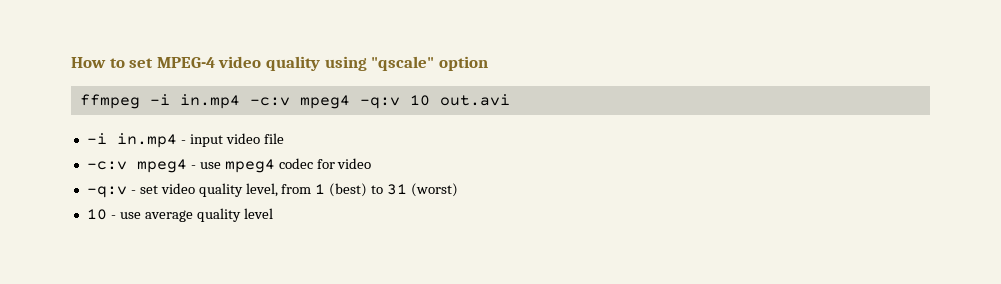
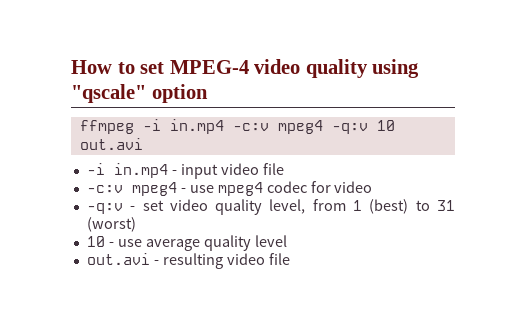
(273, 213) none -> [86,253,290,269] // out.avi - resulting video file

